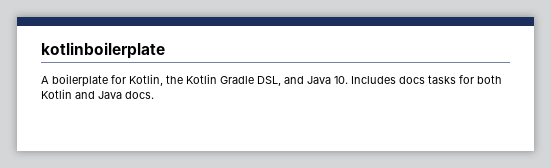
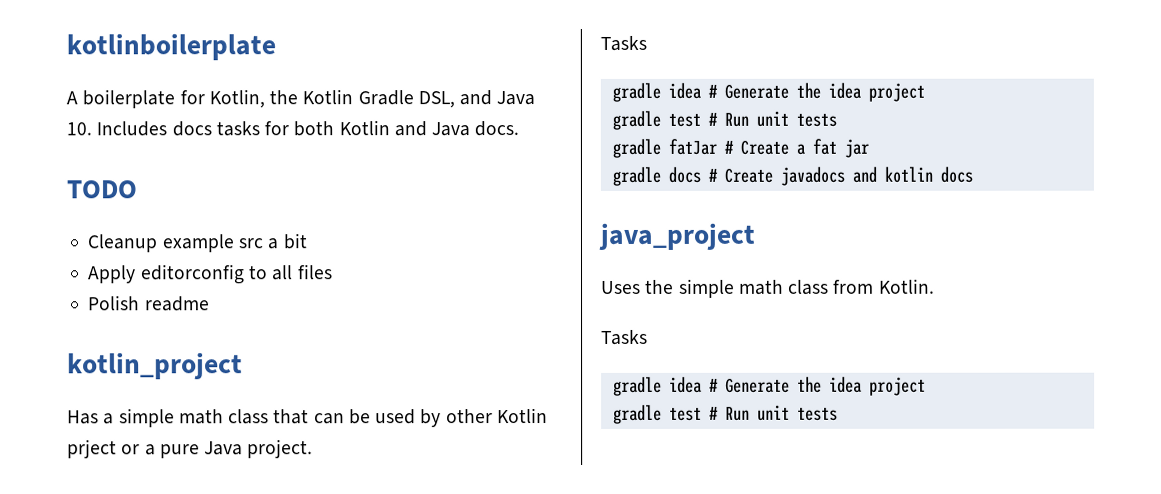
(154, 95) none -> [66,180,137,199] [87,233,308,253] [88,264,333,285] [88,295,210,312] [67,352,243,380] [67,408,548,428] [67,439,314,459] [600,35,647,51] [611,82,925,102] [611,110,837,130] [611,138,869,158] [611,166,973,186] [598,222,756,250] [601,278,935,298] [601,329,648,345] [612,376,926,396] [612,404,838,424] // TODO // Cleanup example src a bit // Apply editorconfig to all files // Polish readme // kotlin_project // Has a simple math class that can be used by other Kotlin prject or a pure Java project. // Tasks // gradle idea # Generate the idea project // gradle test # Run unit tests // gradle fatJar # Create a fat jar // gradle docs # Create javadocs and kotlin docs // java_project // Uses the simple math class from Kotlin. // Tasks // gradle idea # Generate the idea project // gradle test # Run unit tests

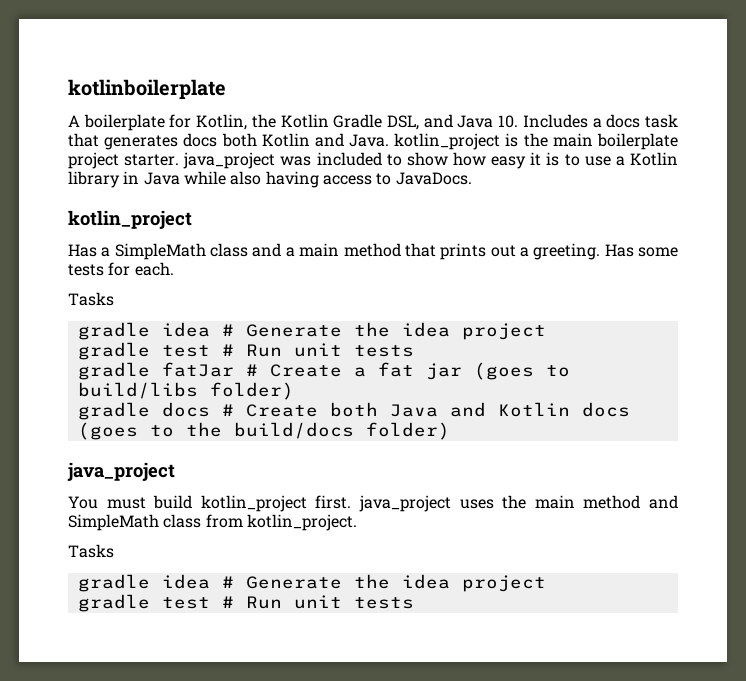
[171,120,520,137] [66,180,137,199] [87,233,308,253] [88,264,333,285] [88,295,210,312] [67,352,243,380] [67,408,548,428] [67,439,314,459] docs tasks for both Kotlin and Java docs. // TODO // Cleanup example src a bit // Apply editorconfig to all files // Polish readme // kotlin_project // Has a simple math class that can be used by other Kotlin prject or a pure Java project. -> [592,114,678,128] [68,133,678,150] [68,152,679,169] [68,171,472,188] [68,210,192,229] [68,243,678,260] [68,262,174,276] a docs task that generates docs both Kotlin and Java. kotlin_project is the main boilerplate project starter. java_project was included to show how easy it is to use a Kotlin library in Java while also having access to JavaDocs. // kotlin_project // Has a SimpleMath class and a main method that prints out a greeting. Has some tests for each.
(869, 148) none -> [473,362,570,380] [77,382,294,400] (goes to build/libs folder)
[779,166,973,186] [598,222,756,250] [601,278,784,298] javadocs and kotlin docs // java_project // Uses the simple math -> [329,402,630,417] [77,422,450,440] [67,462,175,481] [68,495,679,512] [68,514,159,531] both Java and Kotlin docs (goes to the build/docs folder) // java_project // You must build kotlin_project first. java_project uses the main method and SimpleMath
[878,278,935,294] Kotlin. -> [246,514,357,531] kotlin_project.

